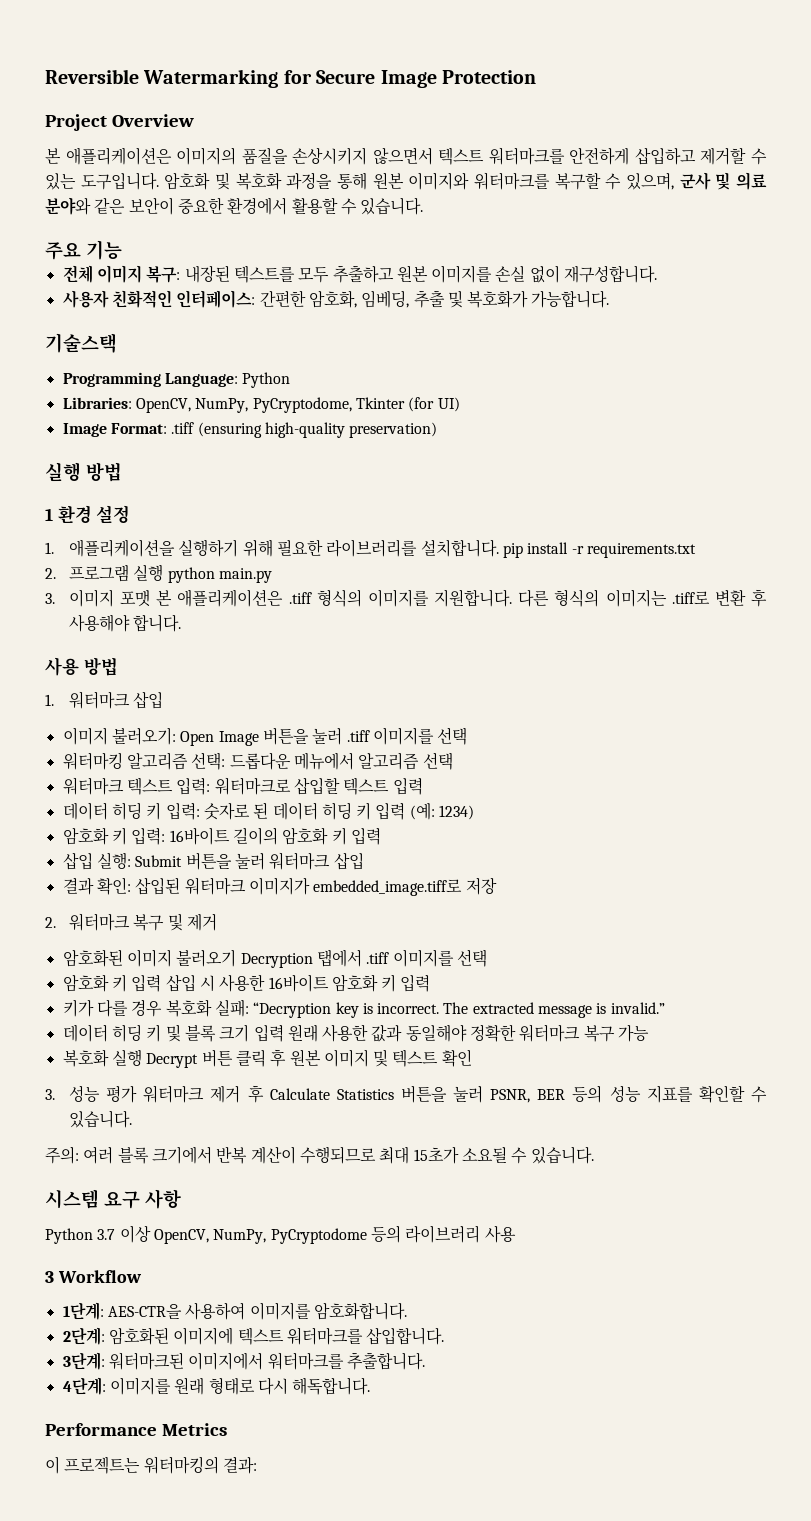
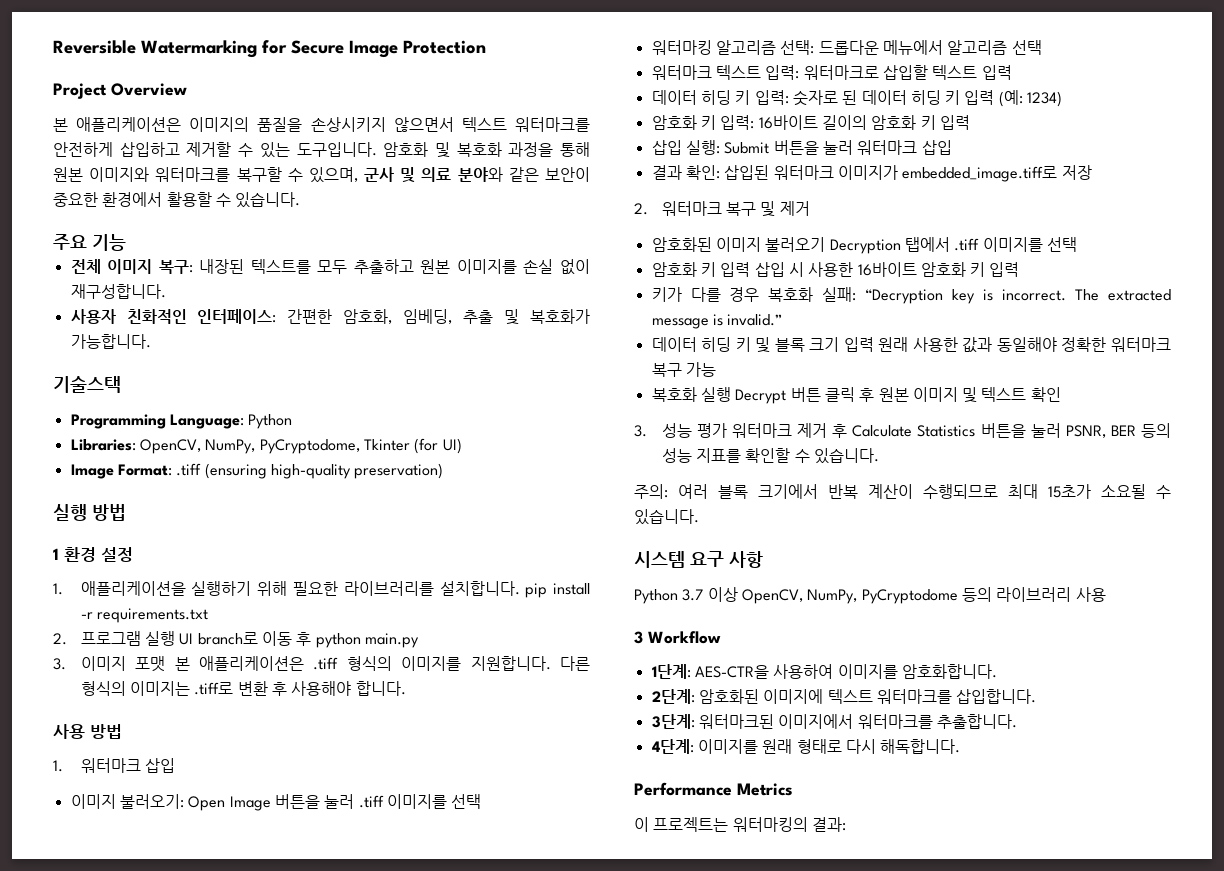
(164, 572) none -> [179,631,312,646] UI branch로 이동 후

